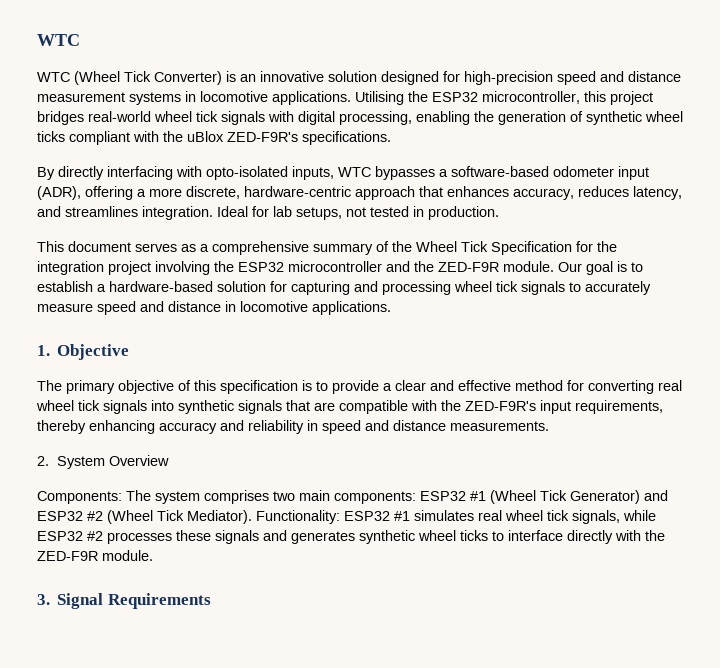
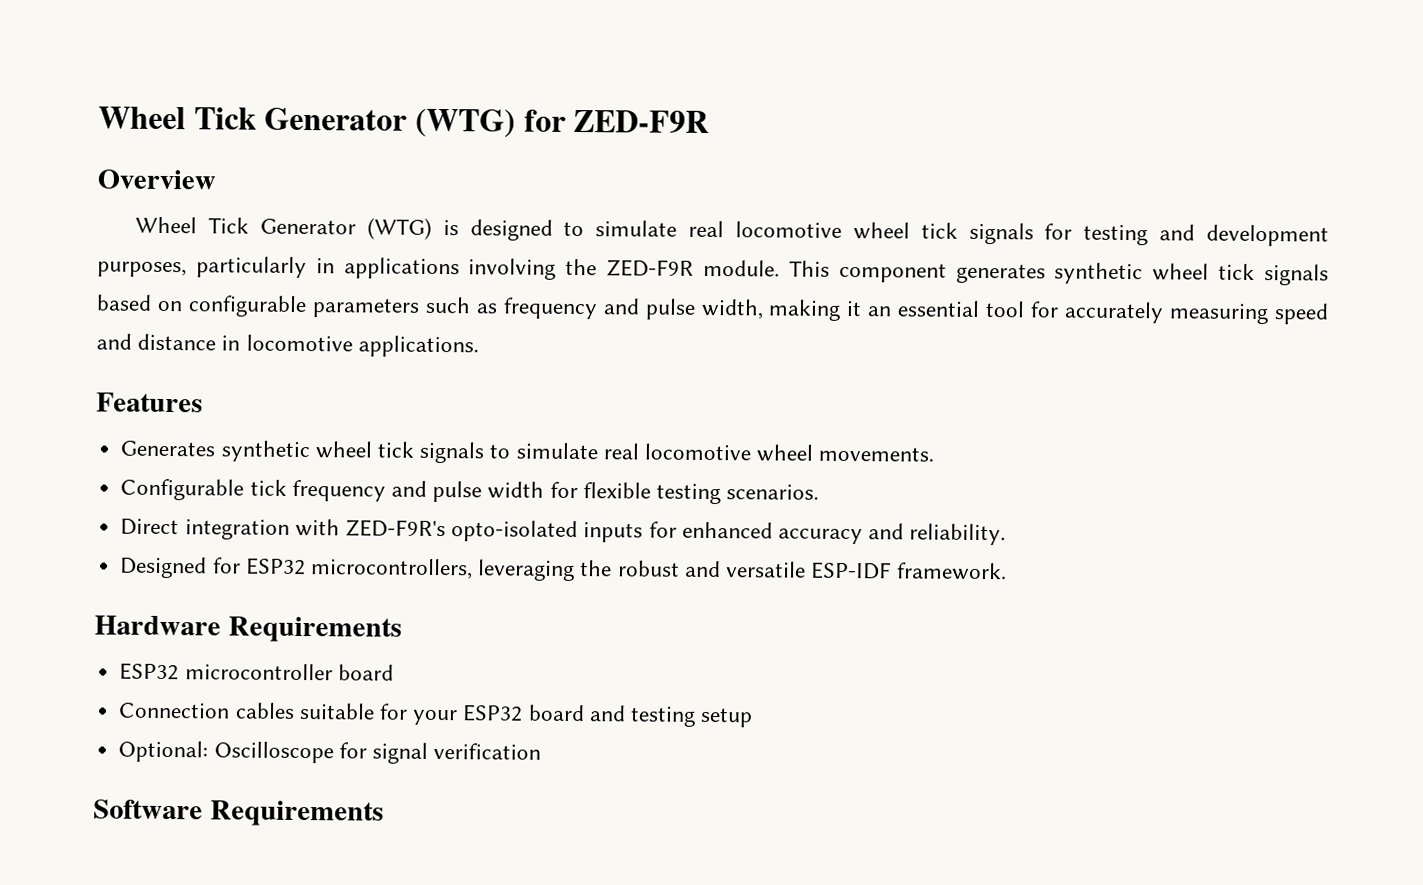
[37,34,80,46] [37,71,681,85] [37,91,653,105] [37,111,683,125] [37,131,391,145] [37,166,649,180] [37,186,682,200] [37,206,499,220] [37,241,617,255] [37,261,643,275] [37,281,651,295] [37,303,93,312] WTC // WTC (Wheel Tick Converter) is an innovative solution designed for high-precision speed and distance measurement systems in locomotive applications. Utilising the ESP32 microcontroller, this project bridges real-world wheel tick signals with digital processing, enabling the generation of synthetic wheel ticks compliant with the uBlox ZED-F9R's specifications. // By directly interfacing with opto-isolated inputs, WTC bypasses a software-based odometer input (ADR), offering a more discrete, hardware-centric approach that enhances accuracy, reduces latency, and streamlines integration. Ideal for lab setups, not tested in production. // This document serves as a comprehensive summary of the Wheel Tick Specification for the integration project involving the ESP32 microcontroller and the ZED-F9R module. Our goal is to establish a hardware-based solution for capturing and processing wheel tick signals to accurately measure -> [98,106,710,138] [97,169,216,190] [135,216,1330,247] [97,256,1330,286] [96,294,1270,325] Wheel Tick Generator (WTG) for ZED-F9R // Overview // Wheel Tick Generator (WTG) is designed to simulate real locomotive wheel tick signals for testing and development purposes, particularly in applications involving the ZED-F9R module. This component generates synthetic wheel tick signals based on configurable parameters such as frequency and pulse width, making it an essential tool for accurately measuring
[37,344,130,360] [37,380,682,394] [36,400,663,414] [37,420,549,434] [37,455,170,469] [37,490,668,504] [37,510,656,524] [37,530,665,544] [37,550,153,561] [37,593,104,609] 1. Objective // The primary objective of this specification is to provide a clear and effective method for converting real wheel tick signals into synthetic signals that are compatible with the ZED-F9R's input requirements, thereby enhancing accuracy and reliability in speed and distance measurements. // 2. System Overview // Components: The system comprises two main components: ESP32 #1 (Wheel Tick Generator) and ESP32 #2 (Wheel Tick Mediator). Functionality: ESP32 #1 simulates real wheel tick signals, while ESP32 #2 processes these signals and generates synthetic wheel ticks to interface directly with the ZED-F9R module. // 3. Signal -> [96,392,203,413] [120,440,935,464] [120,478,820,505] [120,518,1007,546] [119,556,1008,582] [94,615,402,643] [119,662,394,681] [118,702,754,728] [118,740,542,764] [93,799,203,820] Features // Generates synthetic wheel tick signals to simulate real locomotive wheel movements. // Configurable tick frequency and pulse width for flexible testing scenarios. // Direct integration with ZED-F9R's opto-isolated inputs for enhanced accuracy and reliability. // Designed for ESP32 microcontrollers, leveraging the robust and versatile ESP-IDF framework. // Hardware Requirements // ESP32 microcontroller board // Connection cables suitable for your ESP32 board and testing setup // Optional: Oscilloscope for signal verification // Software

